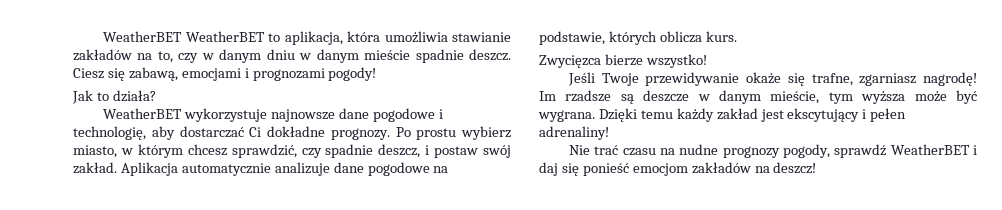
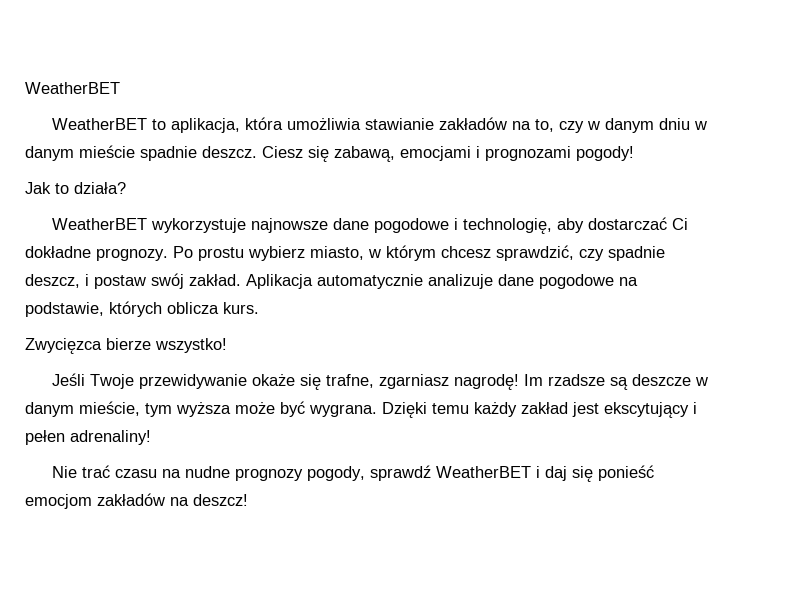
[103,31,183,42] WeatherBET -> [25,82,120,94] WeatherBET //

